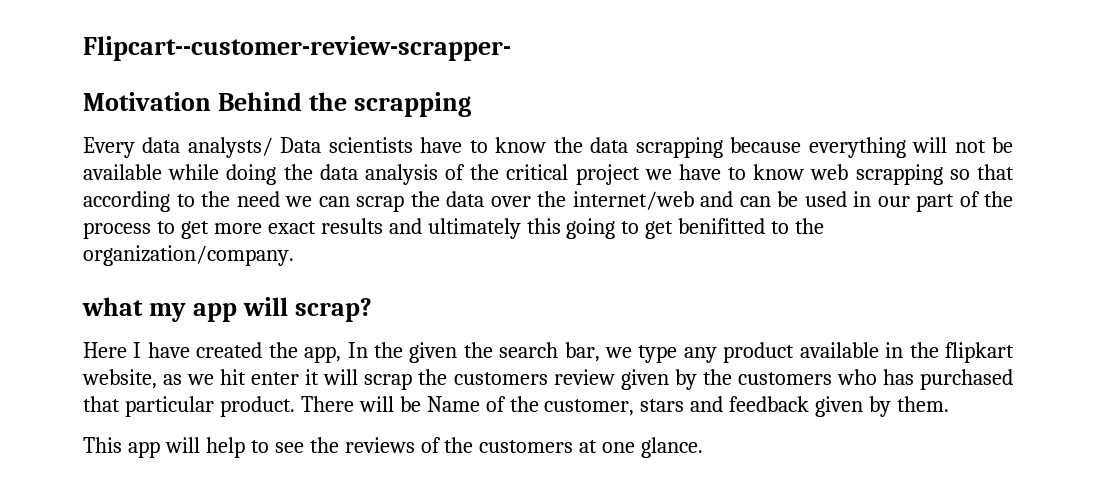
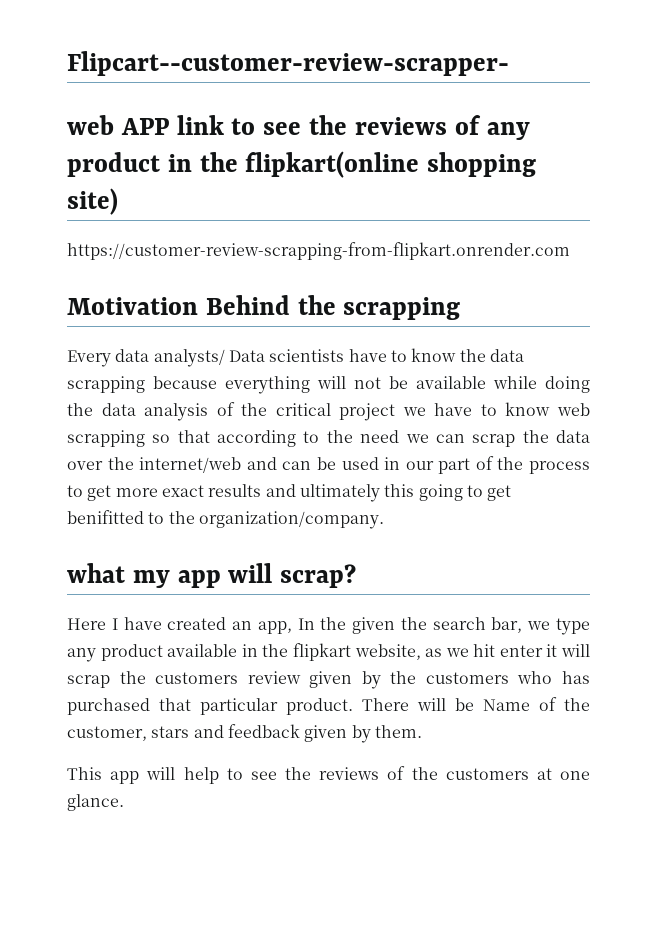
(511, 48) none -> [67,115,530,140] [67,151,537,178] [67,188,118,215] [67,242,570,260] // web APP link to see the reviews of any product in the flipkart(online shopping site) // https://customer-review-scrapping-from-flipkart.onrender.com
[268,342,298,358] the -> [232,621,253,630] an

